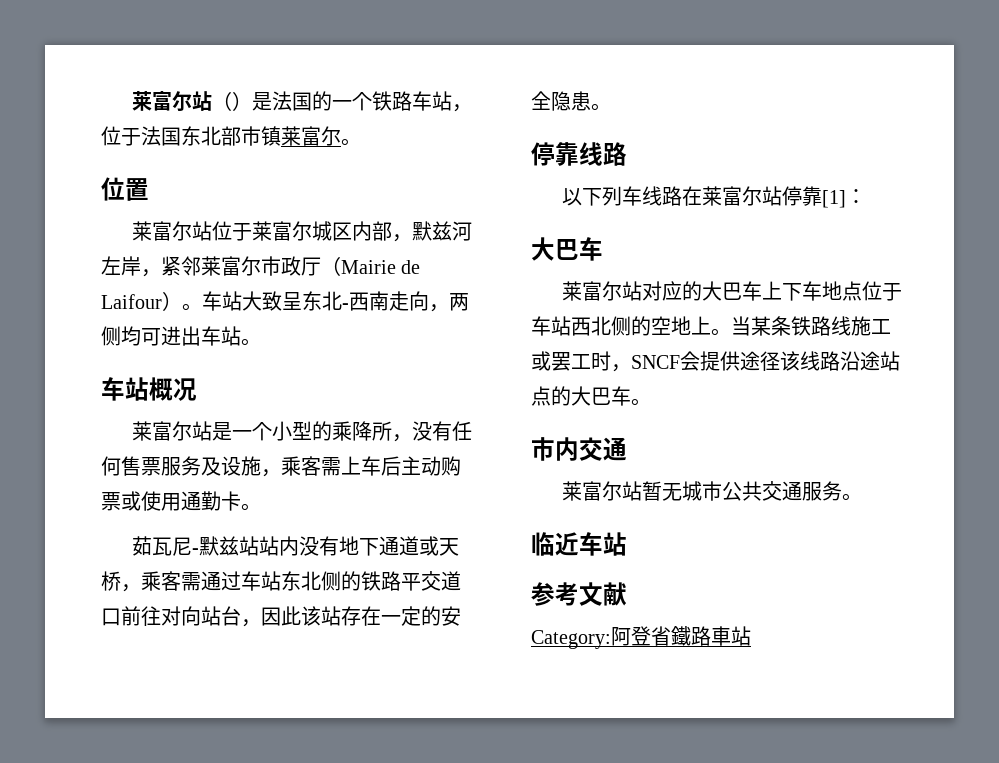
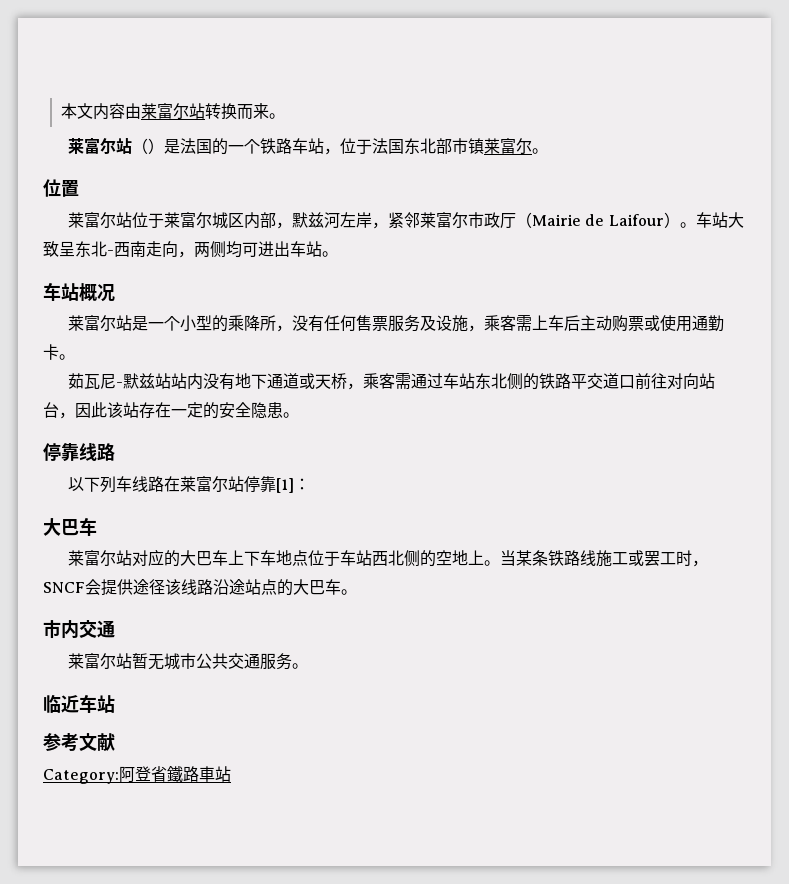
(131, 101) none -> [61,103,286,120] 本文内容由莱富尔站转换而来。 //

